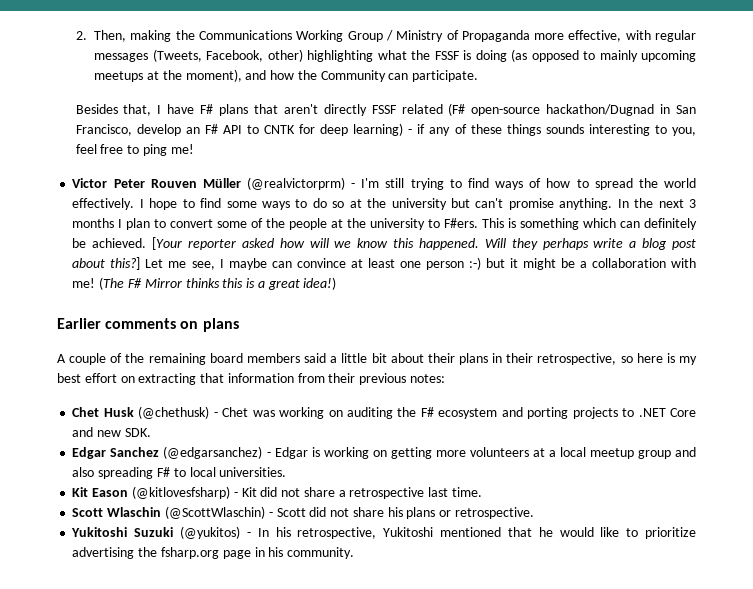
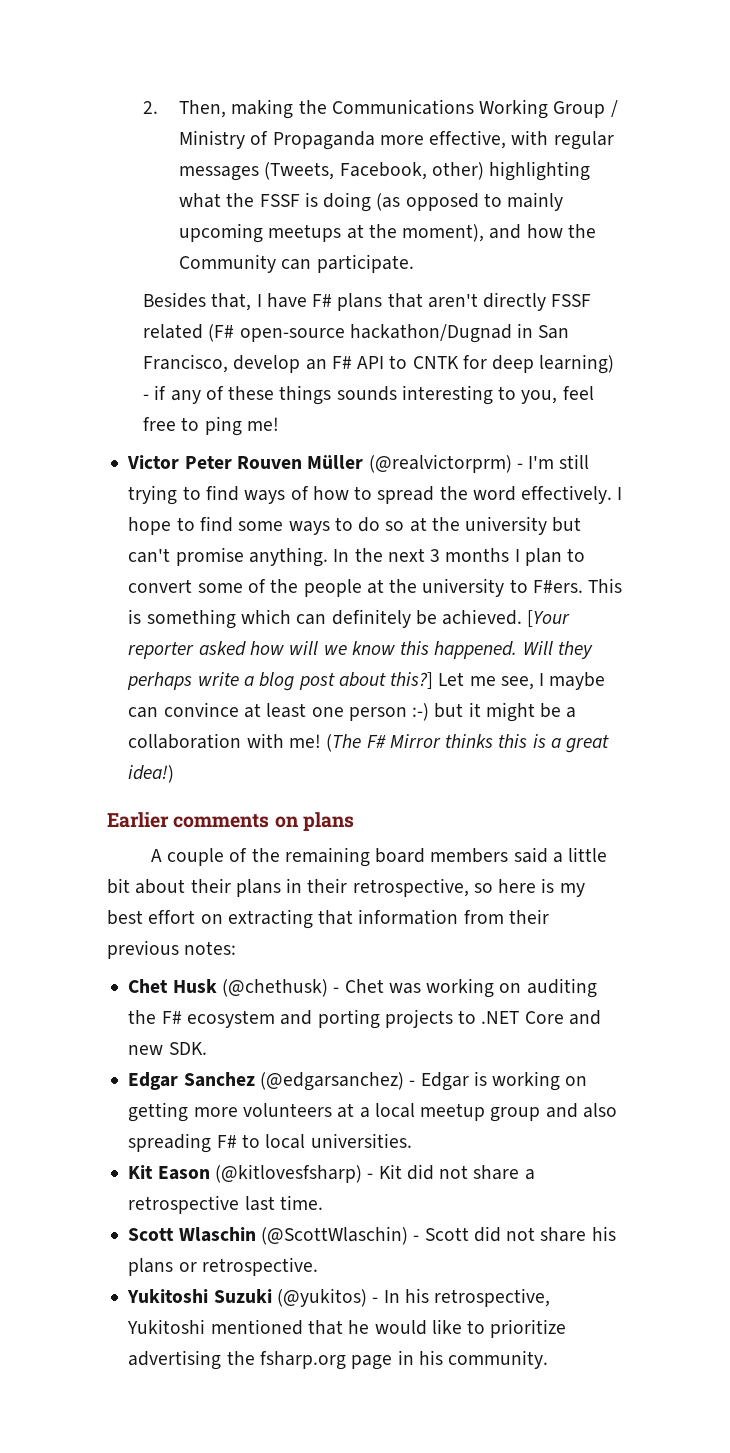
[663,178,696,188] world -> [472,486,516,501] word

